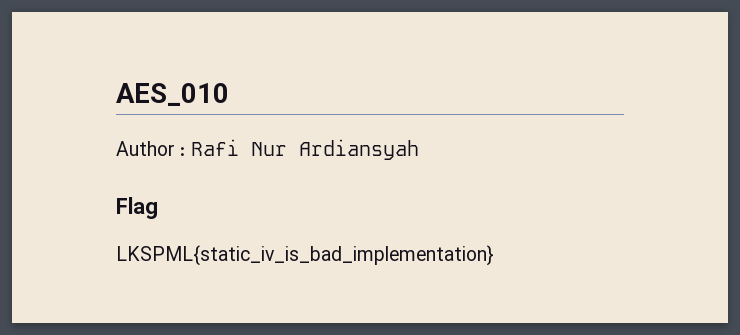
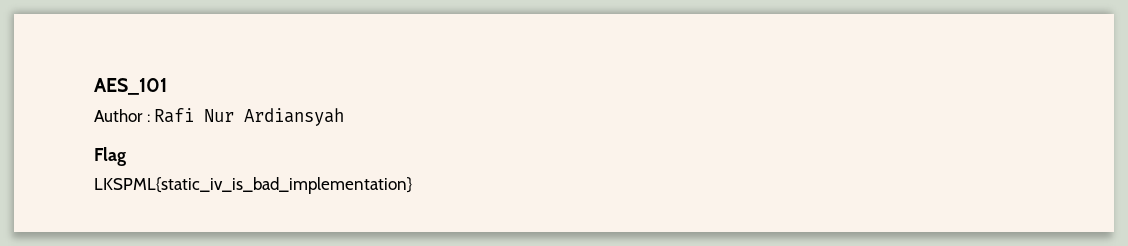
[116,83,229,106] AES_010 -> [94,78,167,95] AES_101

